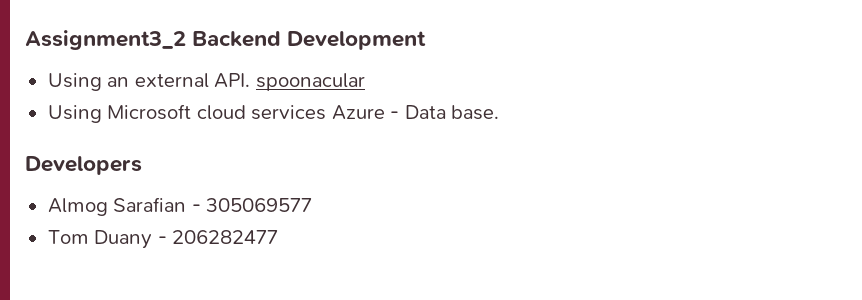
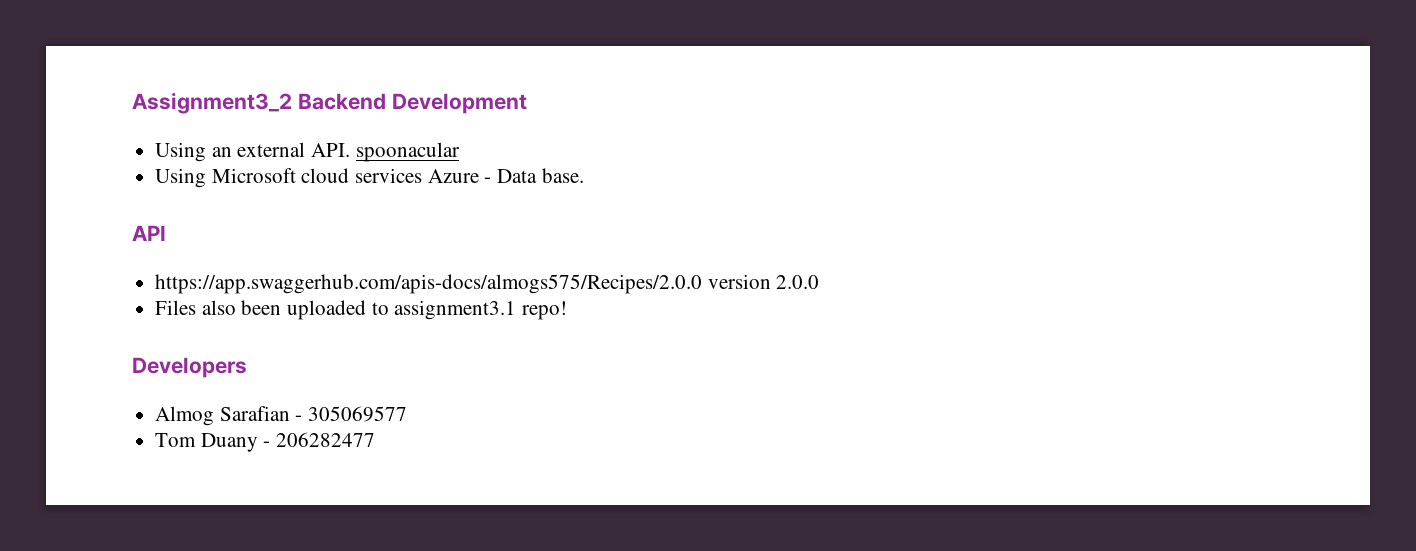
(500, 112) none -> [132,225,166,241] [155,274,820,294] [155,300,568,320] // API // https://app.swaggerhub.com/apis-docs/almogs575/Recipes/2.0.0 version 2.0.0 // Files also been uploaded to assignment3.1 repo!

